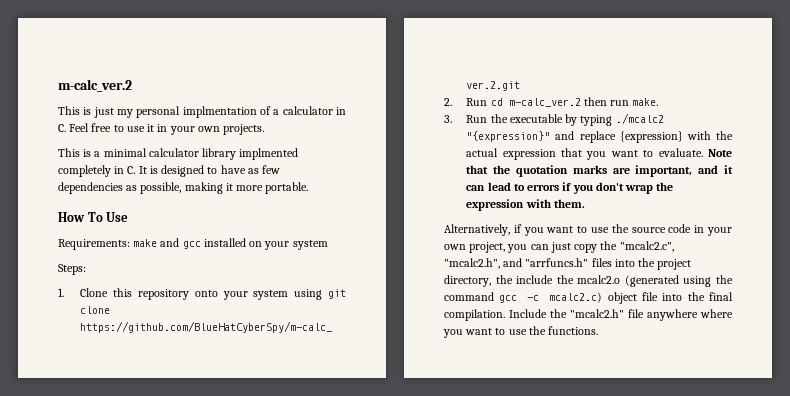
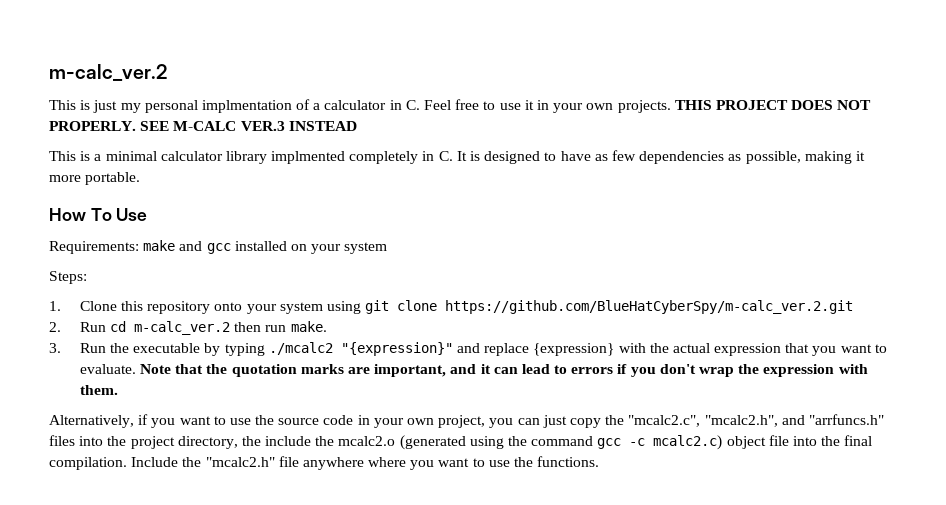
(265, 129) none -> [674,100,872,110] [49,121,357,131] THIS PROJECT DOES NOT PROPERLY. SEE M-CALC VER.3 INSTEAD

